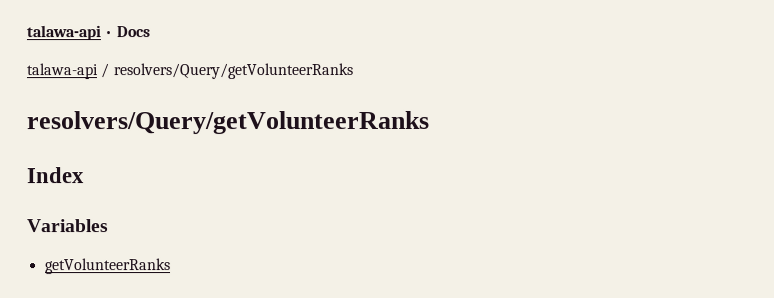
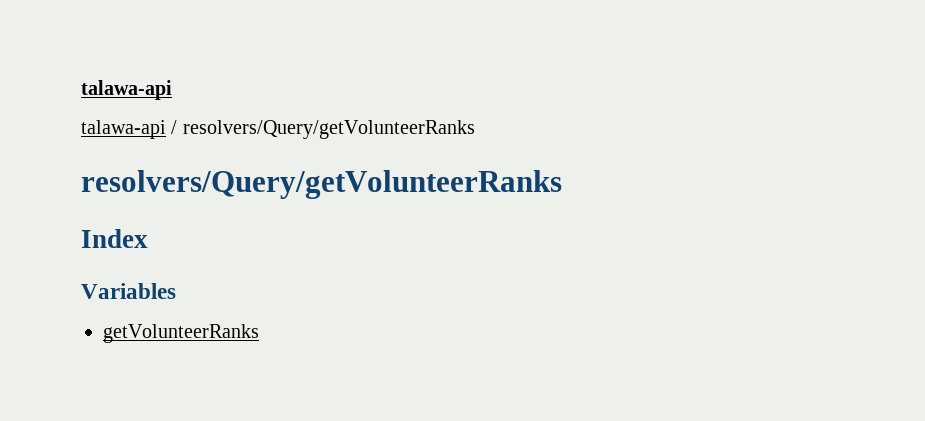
[26,25,150,41] talawa-api • Docs -> [81,80,172,100] talawa-api

